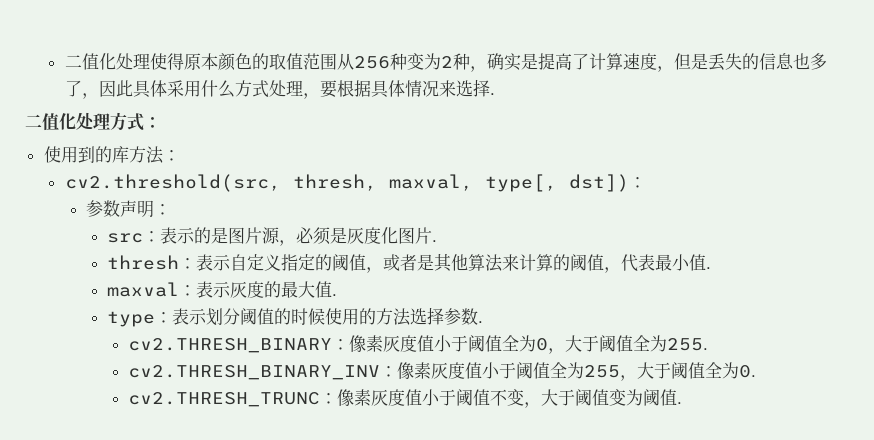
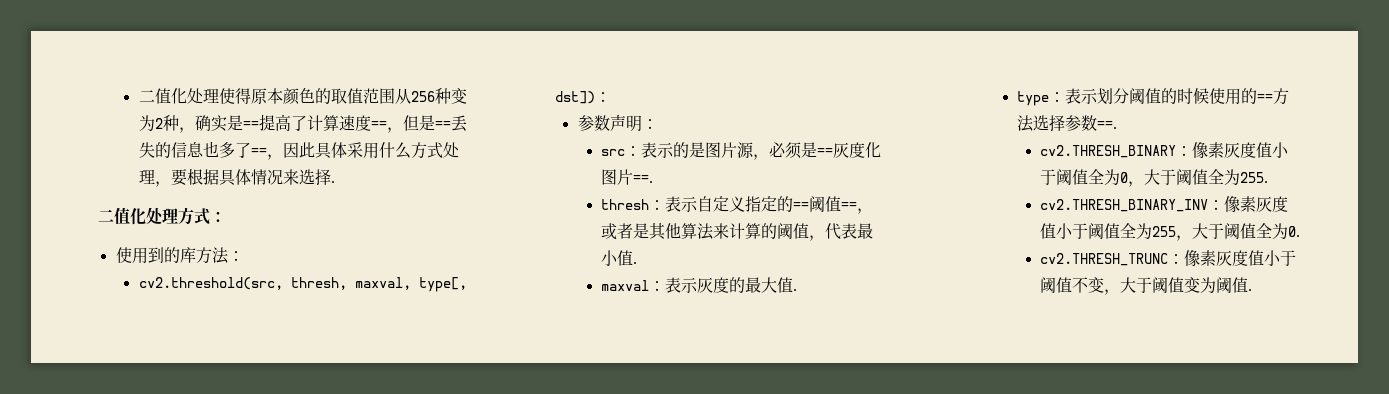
(538, 61) none -> [242,121,259,129] ==
[656,53,708,72] ，但是 -> [370,115,451,133] ==，但是==
(82, 88) none -> [250,148,267,156] ==
(347, 235) none -> [816,148,833,156] ==
[431,240,437,242] . -> [632,175,653,183] ==.
[331,254,366,271] 阈值 -> [792,196,857,212] ==阈值==
(376, 316) none -> [1256,94,1273,102] ==
[477,321,483,323] . -> [1096,121,1117,129] ==.

